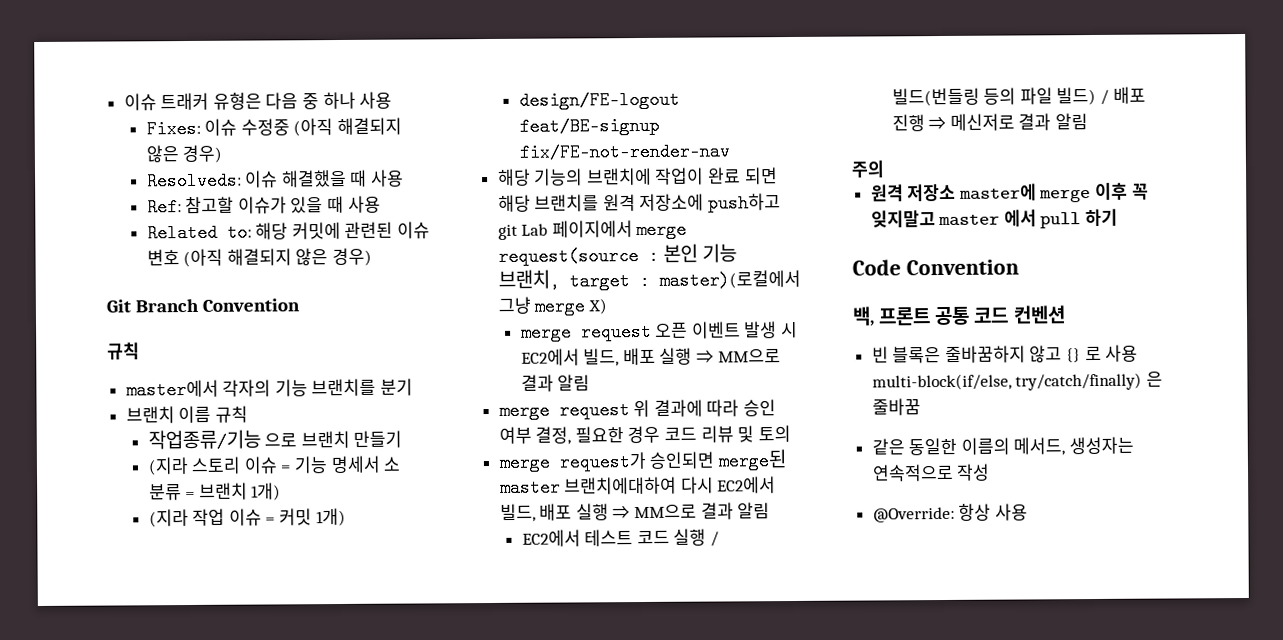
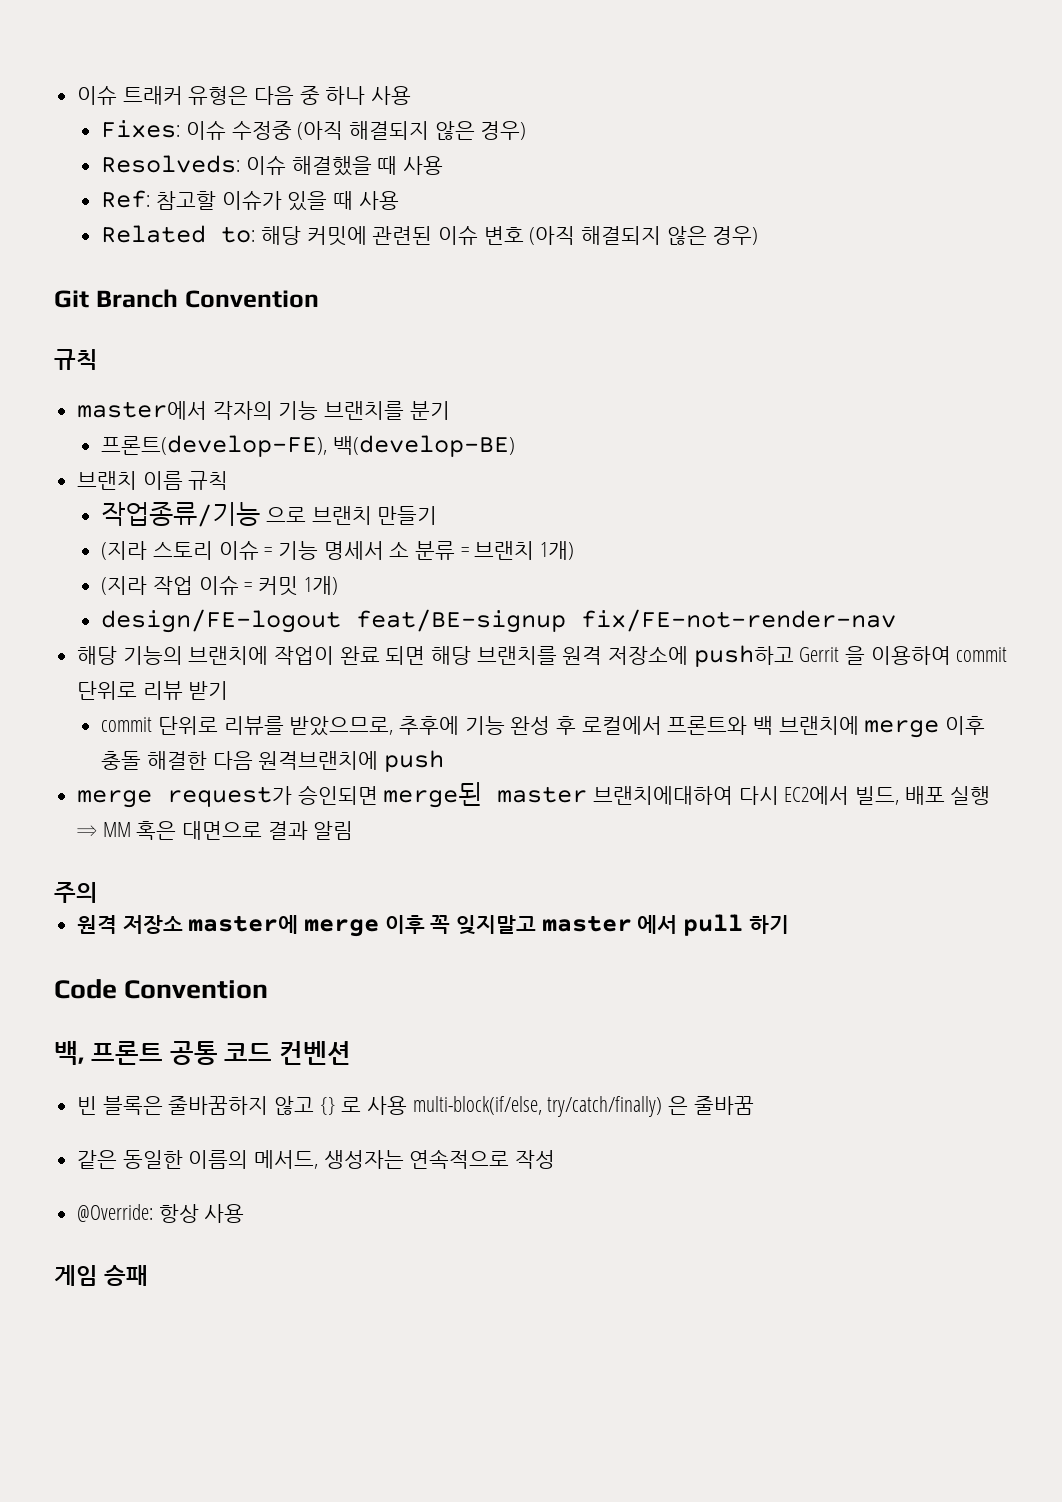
(414, 387) none -> [101,435,515,457] // 프론트(develop-FE), 백(develop-BE)
[497,220,688,240] [497,243,737,266] [497,269,801,291] [497,296,607,316] [520,321,798,342] [520,347,781,367] [520,374,591,392] [498,399,777,420] [498,425,791,445] git Lab 페이지에서 merge request(source : 본인 기능 브랜치, target : master)(로컬에서 그냥 merge X) // merge request 오픈 이벤트 발생 시 EC2에서 빌드, 배포 실행 ⇒ MM으로 결과 알림 // merge request 위 결과에 따라 승인 여부 결정, 필요한 경우 코드 리뷰 및 토의 -> [799,646,1008,665] [77,681,229,700] [101,716,985,738] [101,750,444,772] Gerrit 을 이용하여 commit 단위로 리뷰 받기 // commit 단위로 리뷰를 받았으므로, 추후에 기능 완성 후 로컬에서 프론트와 백 브랜치에 merge 이후 충돌 해결한 다음 원격브랜치에 push
[634,502,771,520] [521,528,719,547] [891,86,1146,107] [891,113,1015,132] MM으로 결과 알림 // EC2에서 테스트 코드 실행 / 빌드(번들링 등의 파일 빌드) / 배포 진행 ⇒ 메신저로 -> [102,821,263,840] MM 혹은 대면으로
(1028, 512) none -> [54,1265,149,1286] // 게임 승패

